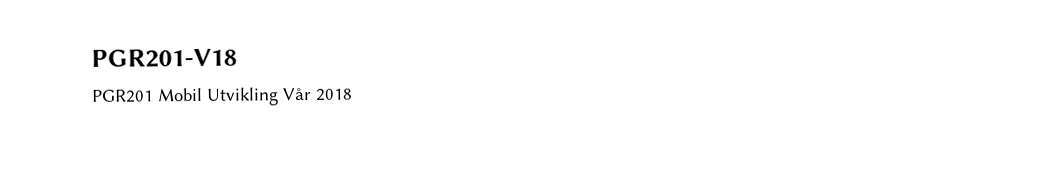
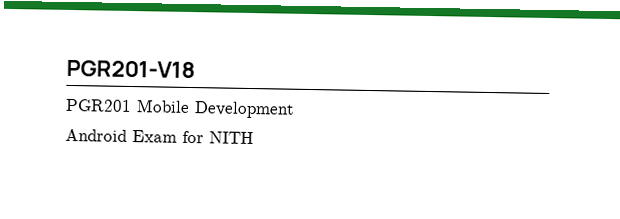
[157,87,353,106] Mobil Utvikling Vår 2018 -> [136,99,295,119] [65,128,254,145] Mobile Development // Android Exam for NITH

